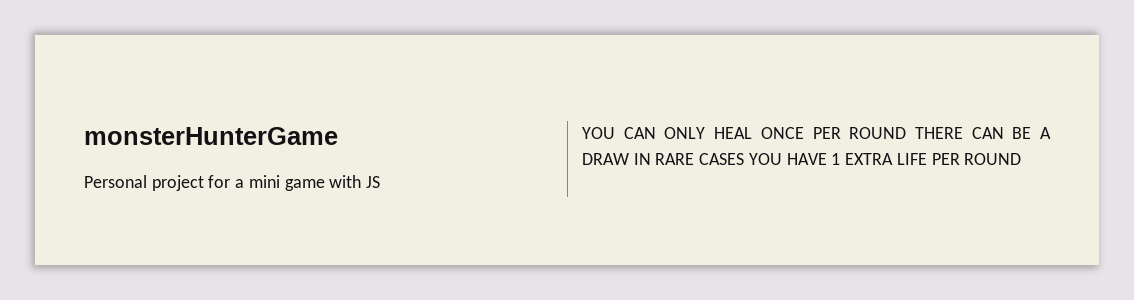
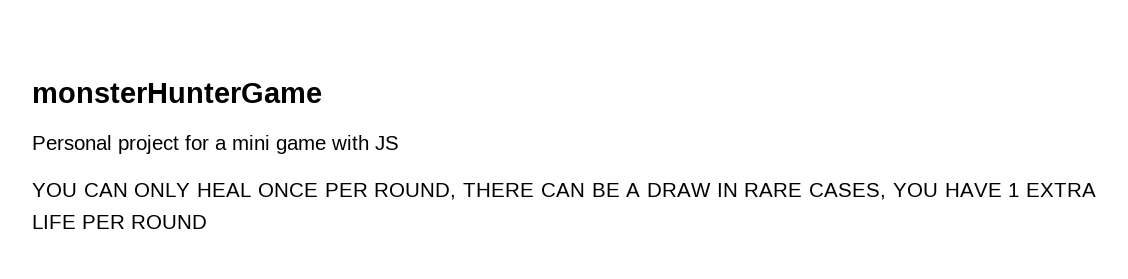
[849,127,907,139] ROUND -> [374,183,457,200] ROUND,
[699,153,745,165] CASES -> [809,183,887,200] CASES,

